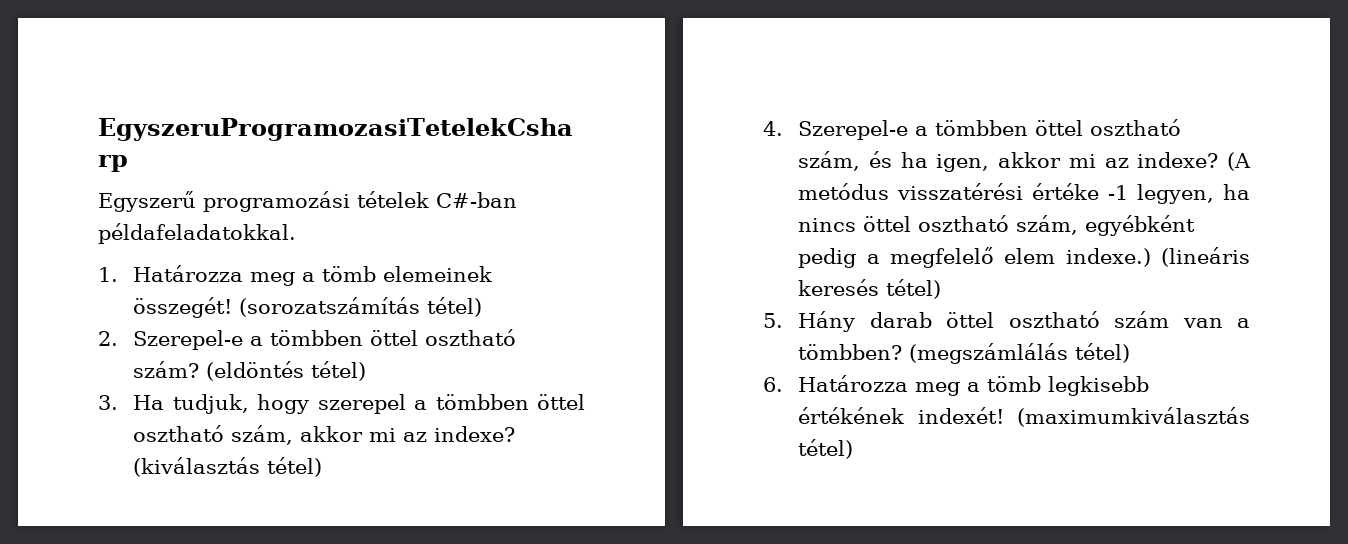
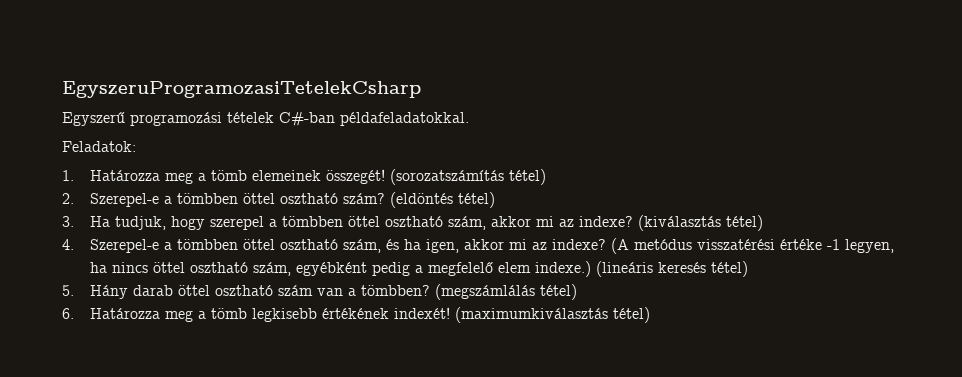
(296, 233) none -> [62,141,136,152] // Feladatok:

